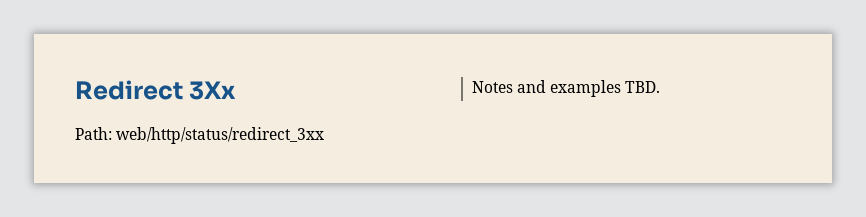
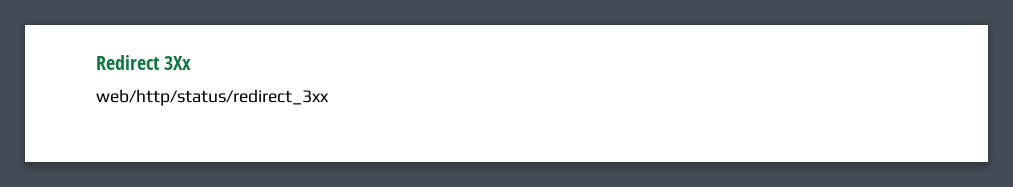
[75,127,112,140] Path: -> (192, 63) none
[471,80,661,97] // Notes and examples TBD. -> (329, 97) none

